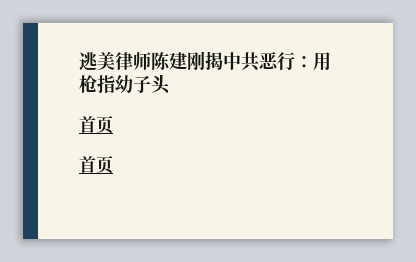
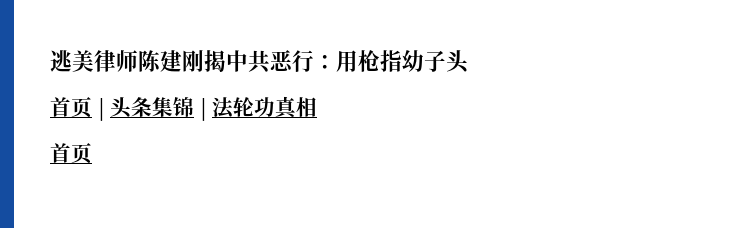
(113, 124) none -> [97,96,318,121] | 头条集锦 | 法轮功真相

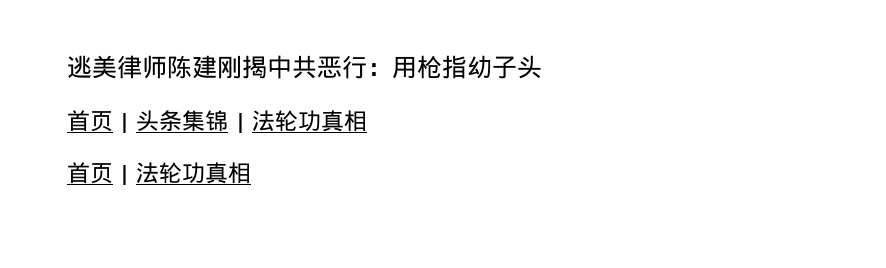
(92, 153) none -> [119,162,252,185] | 法轮功真相

